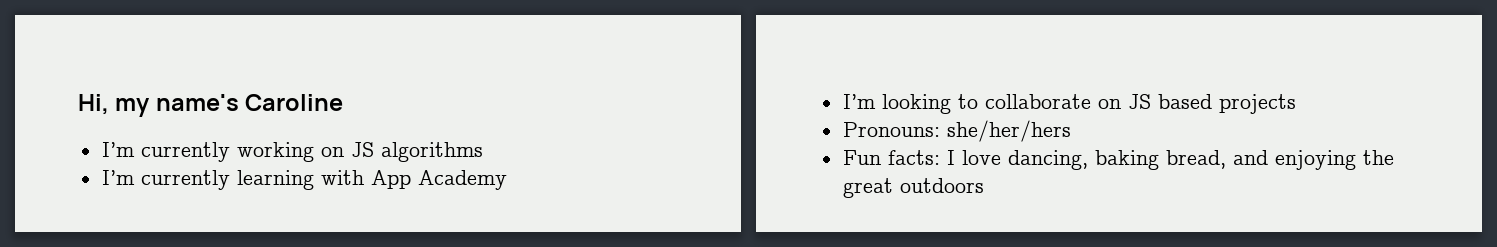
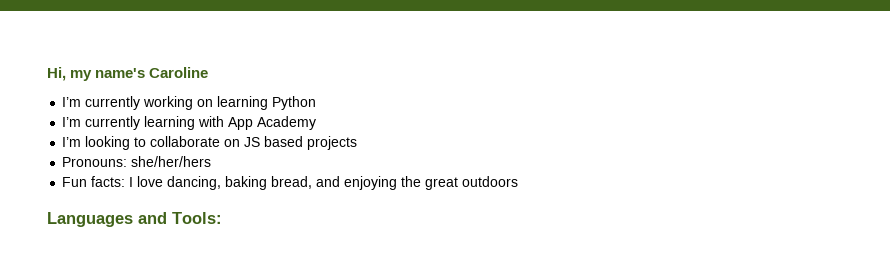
[350,142,483,162] JS algorithms -> [217,96,317,110] learning Python
(984, 185) none -> [47,212,222,227] // Languages and Tools:

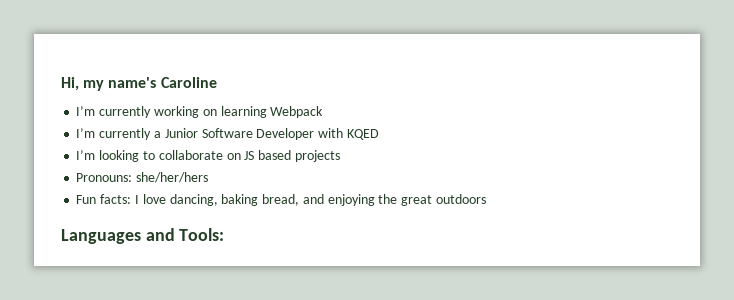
[272,96,317,110] [62,116,317,130] Python // I’m currently learning with App Academy -> [270,106,324,118] [76,128,379,140] Webpack // I’m currently a Junior Software Developer with KQED

